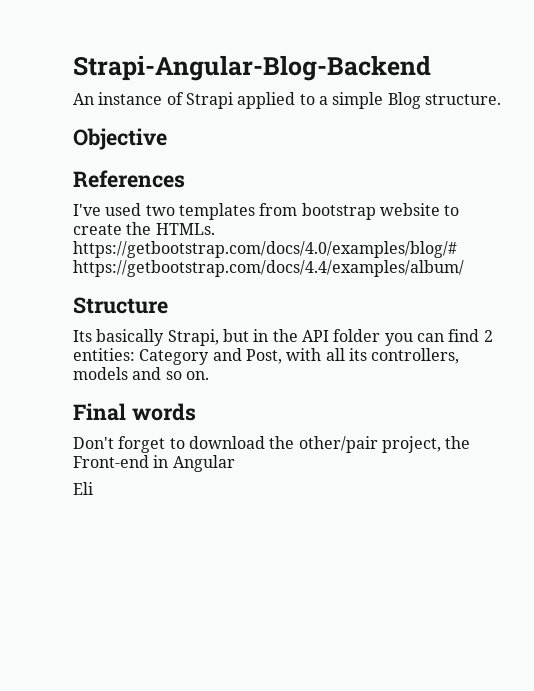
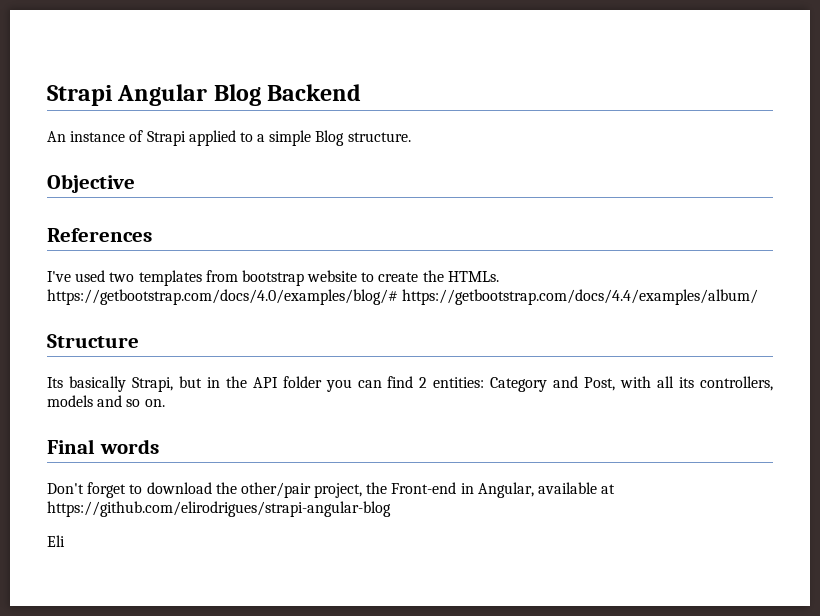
[73,55,431,81] Strapi-Angular-Blog-Backend -> [47,84,362,106] Strapi Angular Blog Backend
[172,455,235,472] Angular -> [477,482,616,498] [47,501,391,517] Angular, available at https://github.com/elirodrigues/strapi-angular-blog

